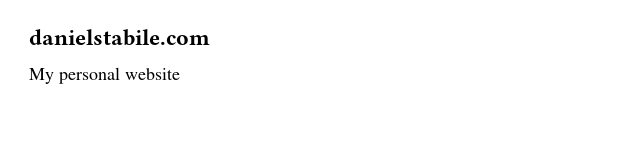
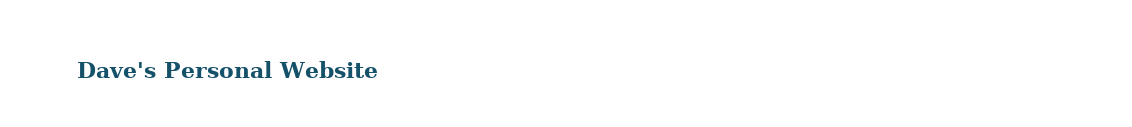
[29,29,210,46] [29,67,180,84] danielstabile.com // My personal website -> [77,61,378,78] Dave's Personal Website

